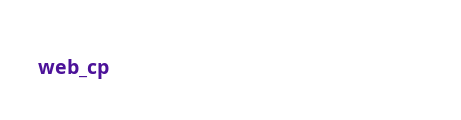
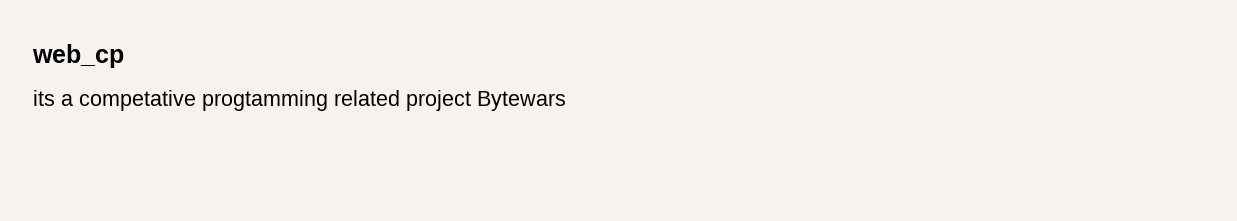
(109, 69) none -> [33,90,566,111] // its a competative progtamming related project Bytewars

